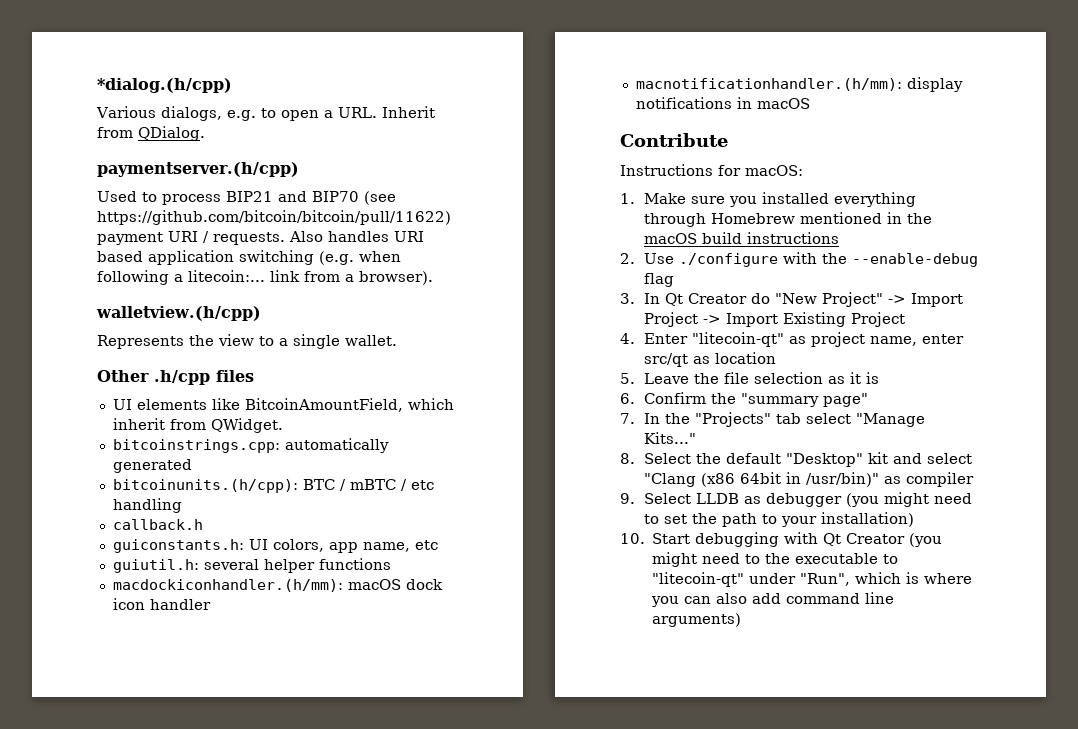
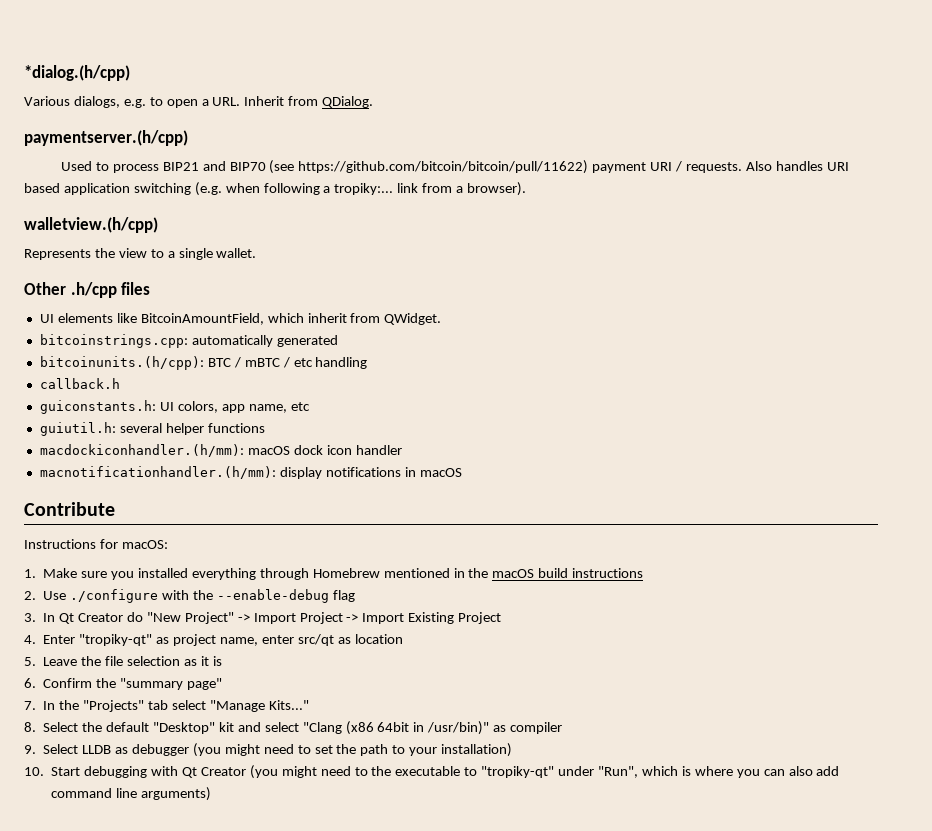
[188,270,265,282] litecoin:... -> [334,183,394,195] tropiky:...
[691,332,784,347] "litecoin-qt" -> [79,634,153,646] "tropiky-qt"
[652,572,745,587] "litecoin-qt" -> [481,766,555,778] "tropiky-qt"

